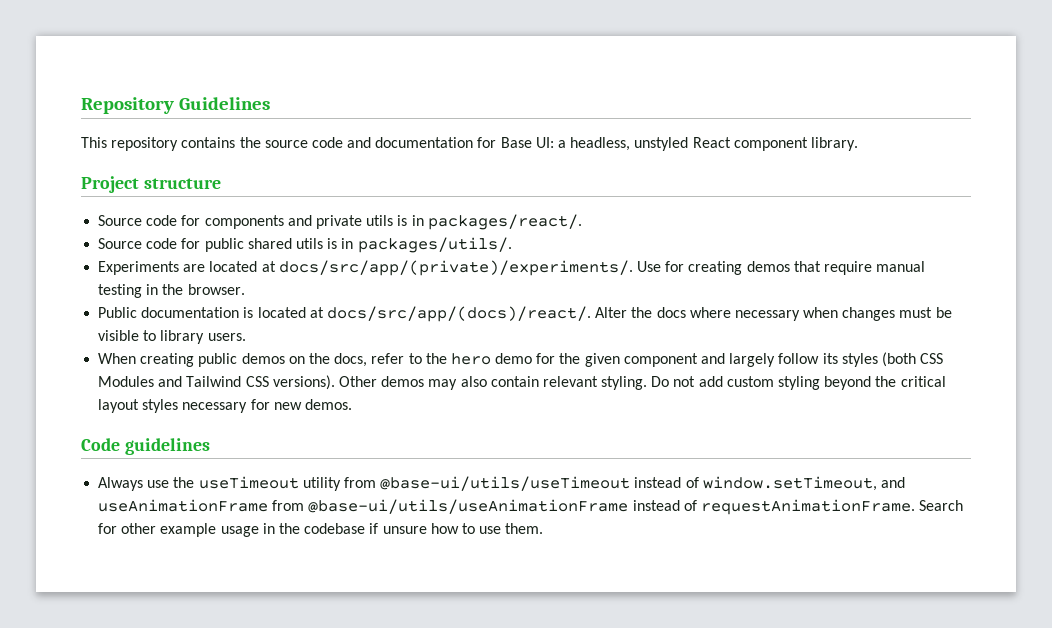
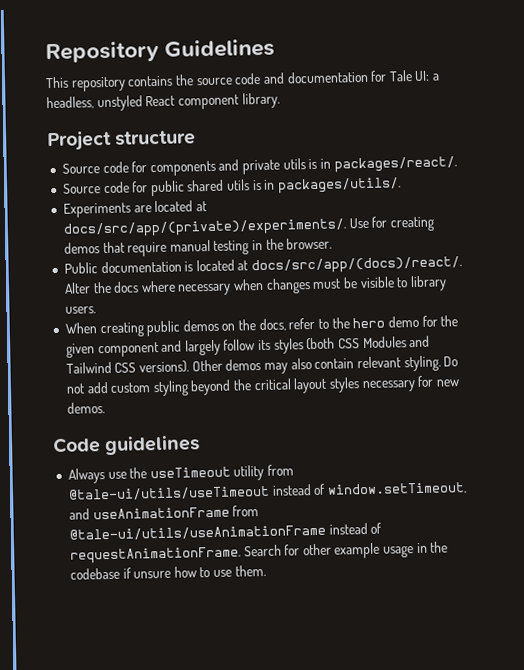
[500,137,532,148] Base -> [388,70,413,82] Tale
[380,476,631,491] @base-ui/utils/useTimeout -> [67,485,270,501] @tale-ui/utils/useTimeout
[308,499,629,514] @base-ui/utils/useAnimationFrame -> [68,524,326,541] @tale-ui/utils/useAnimationFrame

